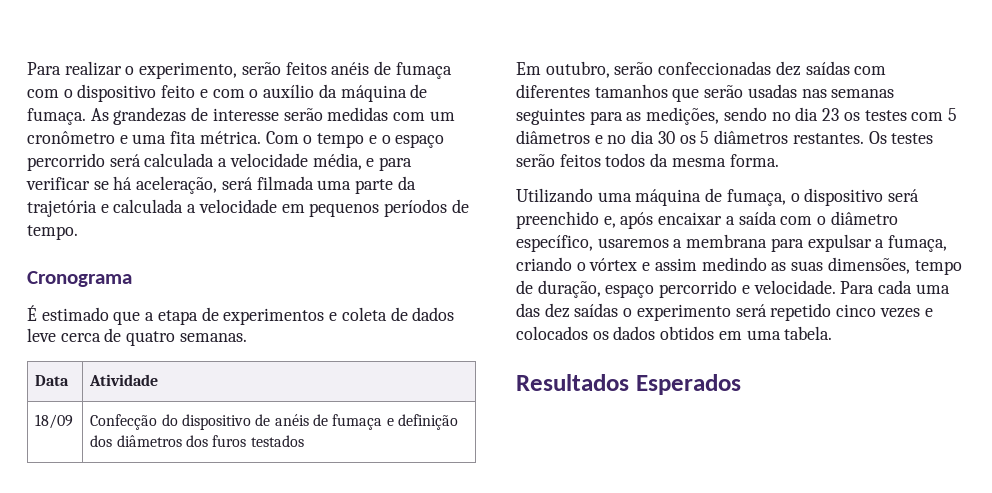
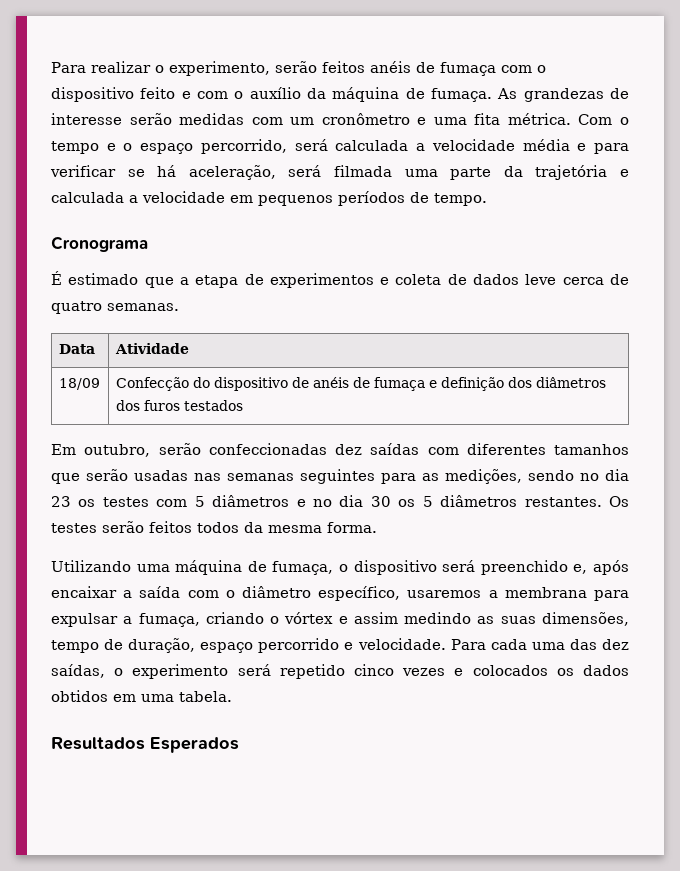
[27,153,105,171] percorrido -> [200,139,287,154] percorrido,
[312,153,362,170] média, -> [522,139,570,151] média
[574,303,619,317] saídas -> [51,664,105,678] saídas,

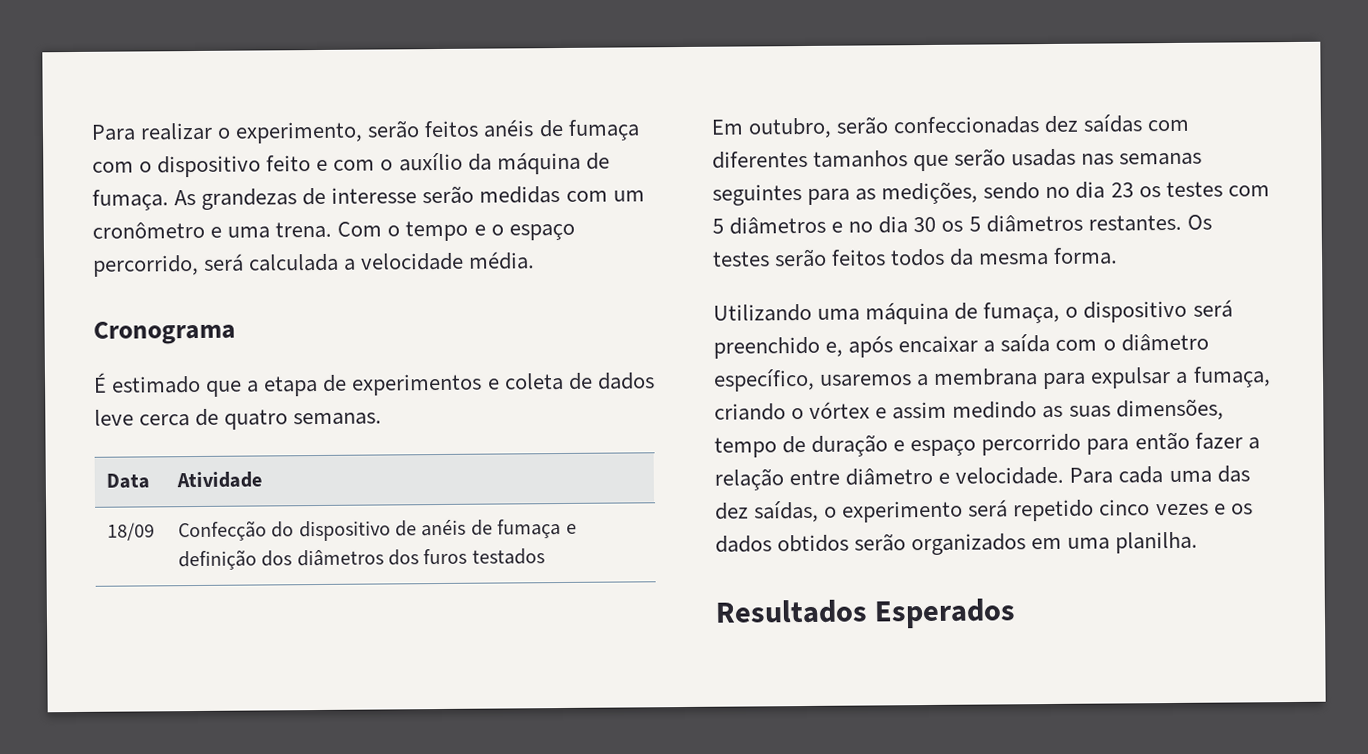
[474,113,571,125] fita métrica. -> [275,221,333,239] trena.
[522,139,630,154] [50,165,630,180] [51,191,487,206] média e para verificar se há aceleração, será filmada uma parte da trajetória e calculada a velocidade em pequenos períodos de tempo. -> [468,251,536,270] média.
[128,638,340,653] duração, espaço percorrido -> [811,431,1260,457] [714,467,934,491] duração e espaço percorrido para então fazer a relação entre diâmetro
[472,665,548,676] colocados -> (1226, 509) none
(108, 696) none -> [854,533,1027,556] serão organizados
[179,691,232,702] tabela. -> [1115,531,1199,554] planilha.

